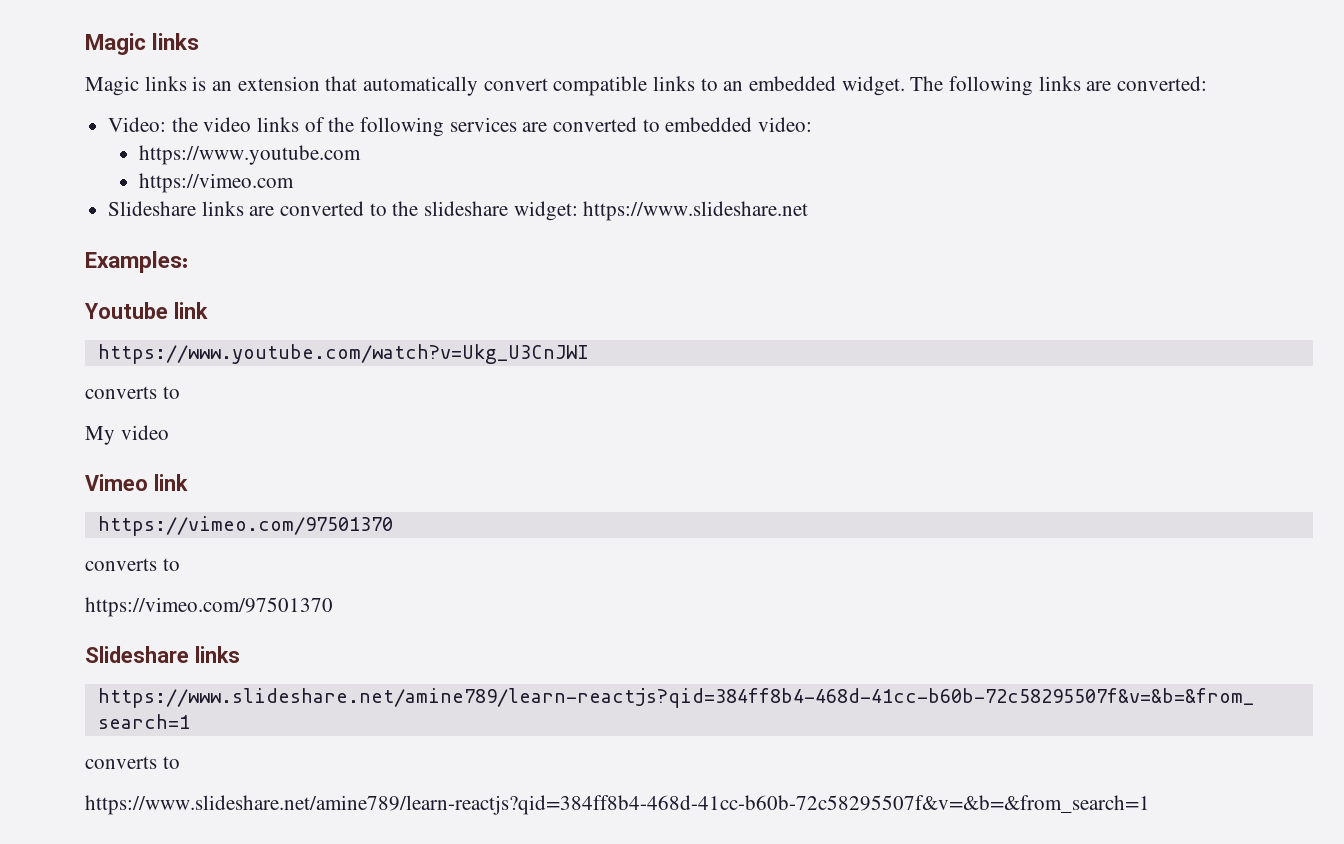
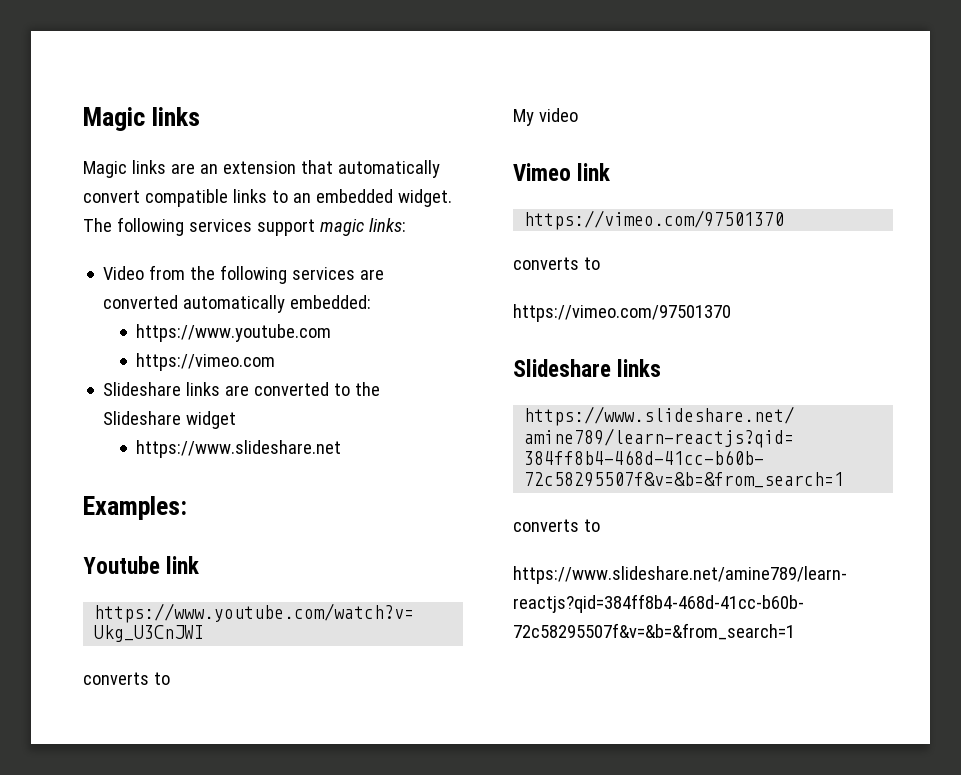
[192,76,207,91] is -> [170,163,195,174] are
[1038,76,1208,91] [108,117,325,132] links are converted: // Video: the video links of -> [188,218,406,236] [103,265,186,280] services support magic links: // Video from
[642,117,813,132] to embedded video: -> [183,295,372,313] automatically embedded:
[424,201,578,221] slideshare widget: -> [103,411,237,429] Slideshare widget //

